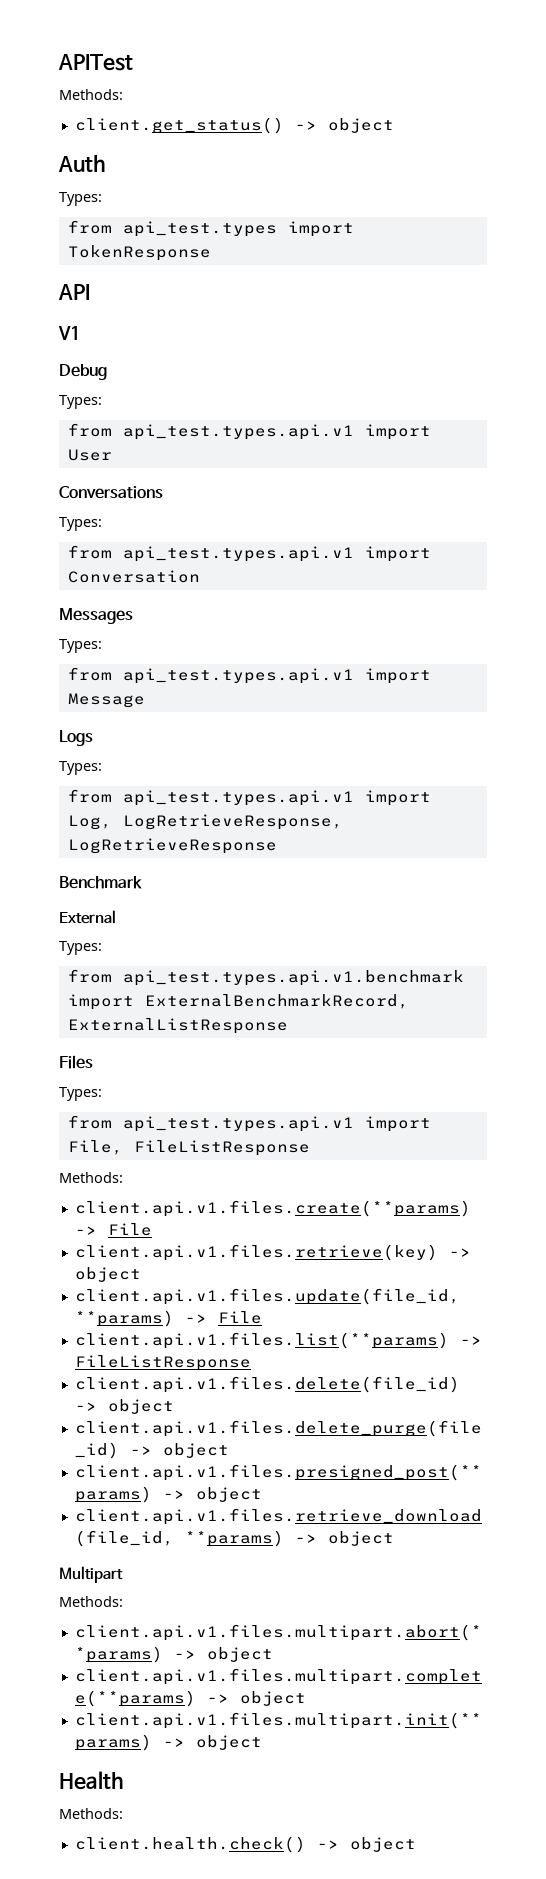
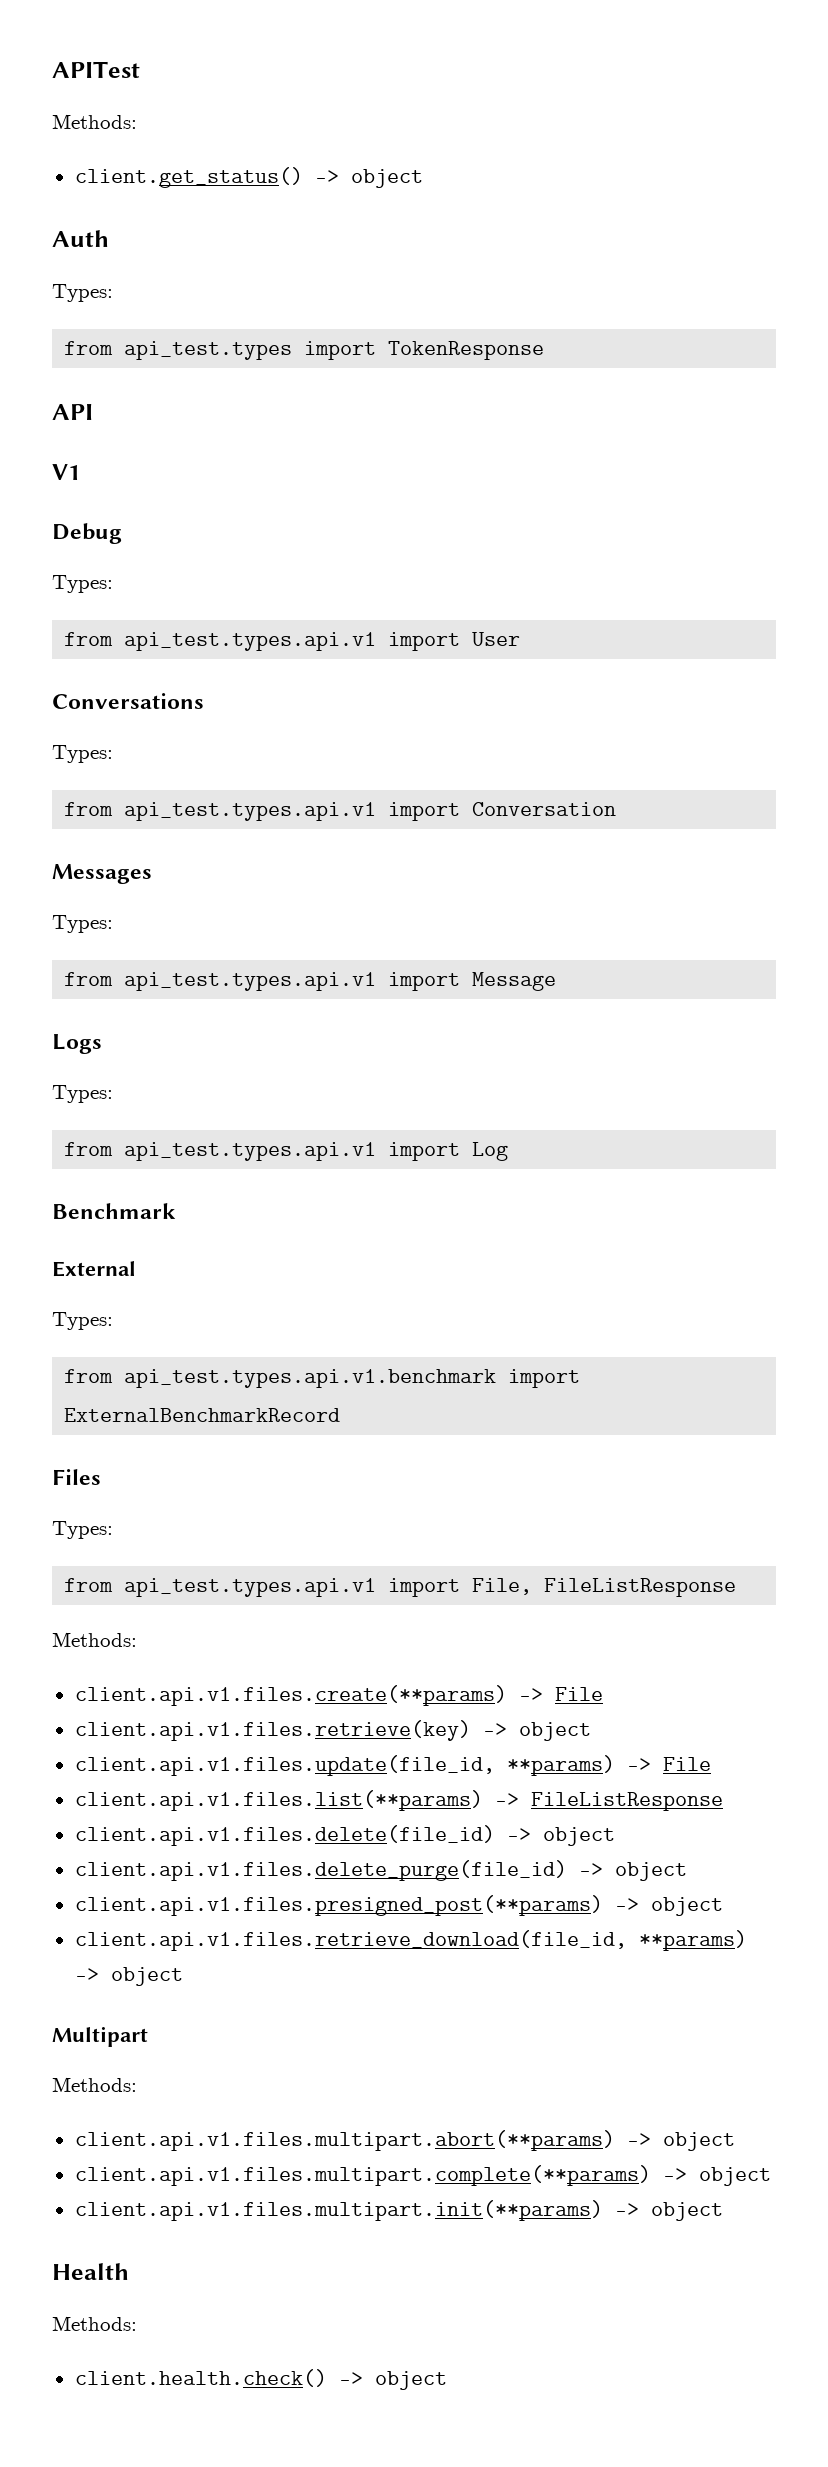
[67,814,343,830] [67,838,277,854] Log, LogRetrieveResponse, LogRetrieveResponse -> [472,1142,509,1161] Log
[144,994,409,1009] [67,1018,288,1034] ExternalBenchmarkRecord, ExternalListResponse -> [64,1408,341,1422] ExternalBenchmarkRecord

